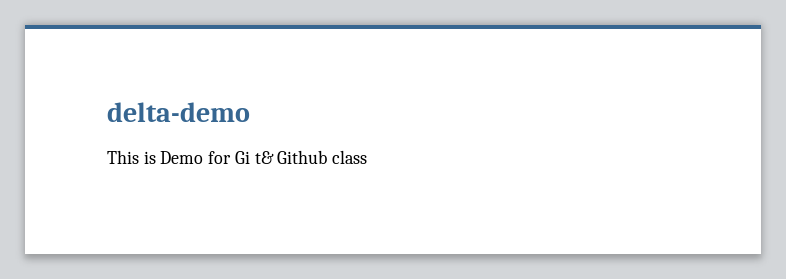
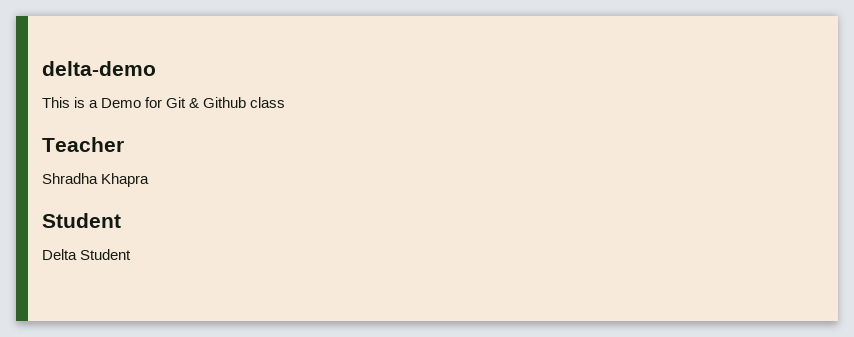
(156, 157) none -> [89,100,99,108] a
[234,151,274,164] Gi t& -> [166,97,200,108] Git &
(368, 157) none -> [42,137,124,152] [42,173,150,187] [42,213,121,228] [42,249,132,260] // Teacher // Shradha Khapra // Student // Delta Student

